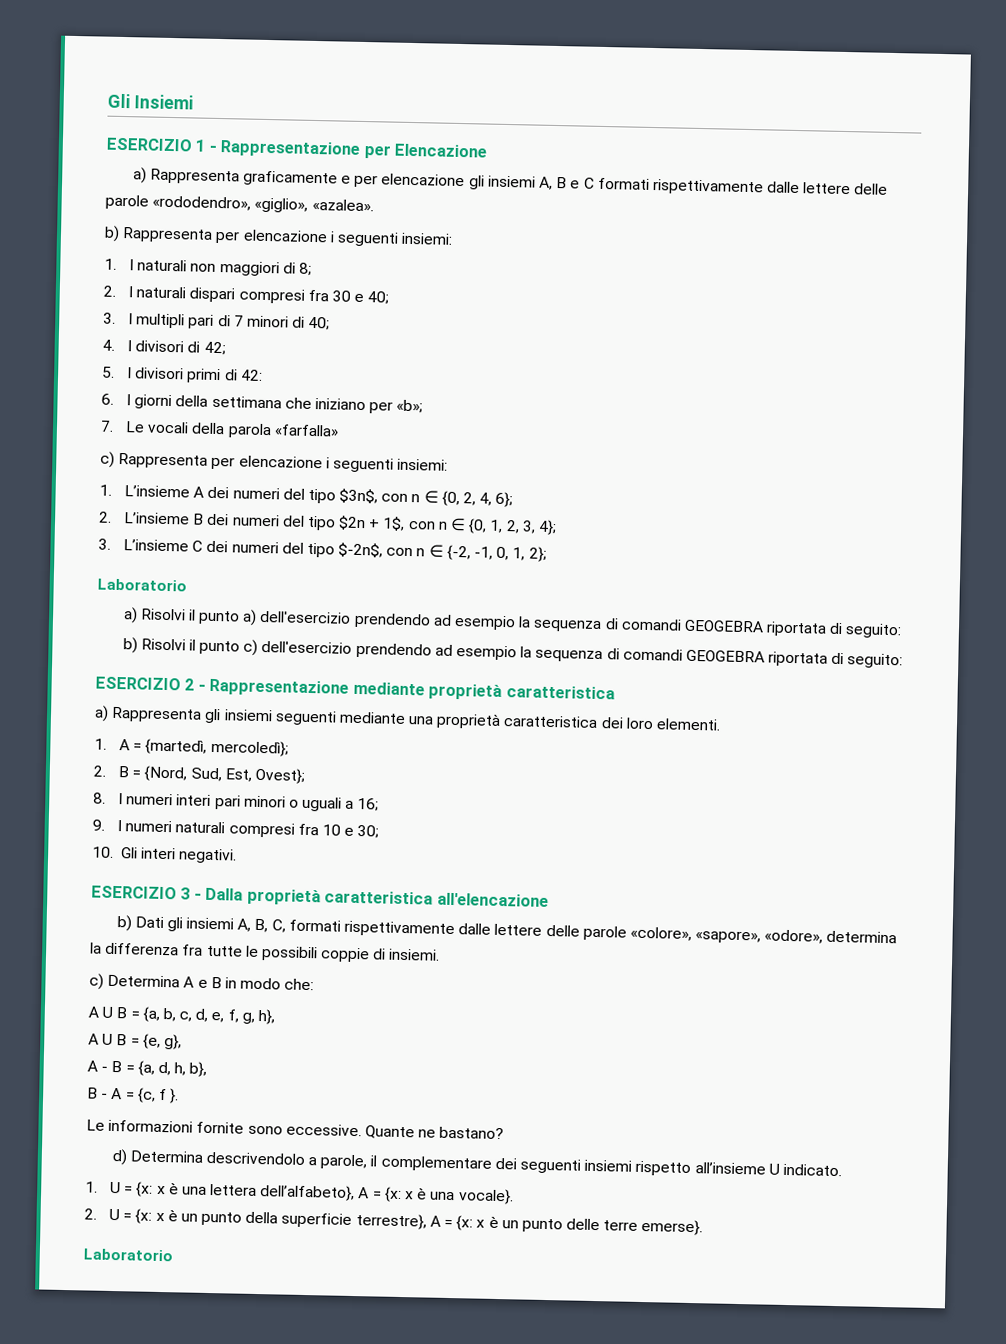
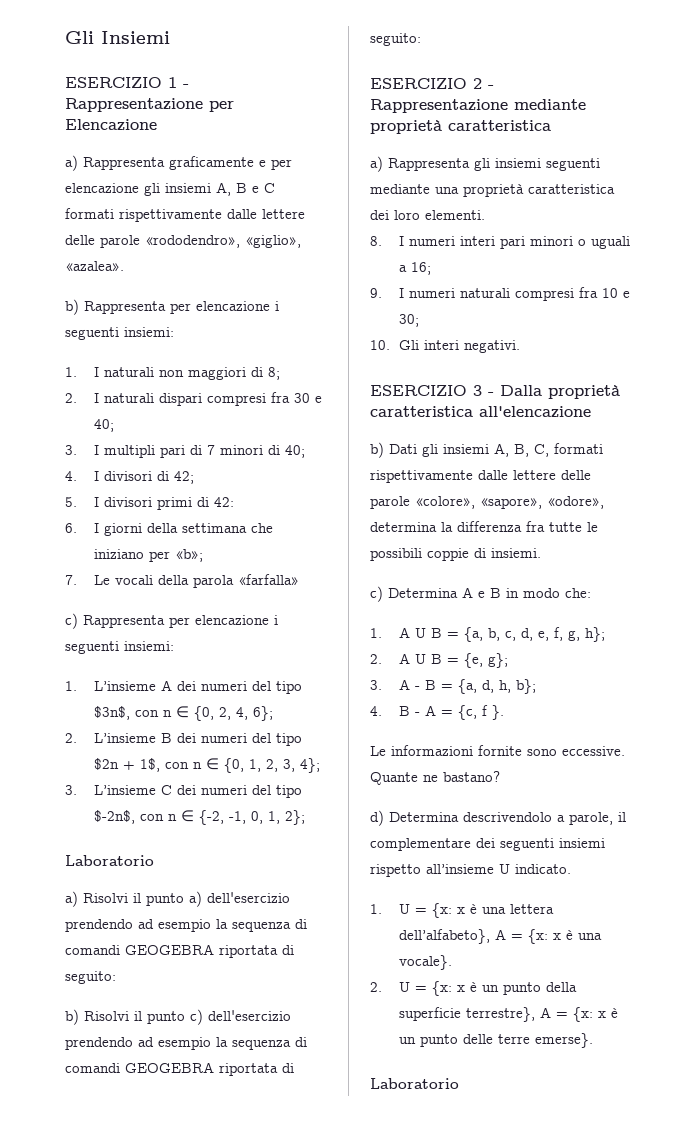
[94,738,289,757] [93,765,305,784] // 1. A = {martedì, mercoledì}; // 2. B = {Nord, Sud, Est, Ovest}; -> (485, 215) none
(315, 984) none -> [370,628,382,638] 1.
[258,1009,276,1025] h}, // -> [584,627,605,642] [370,654,382,664] h}; // 2.
[163,1034,182,1050] g}, // -> [487,653,508,668] [370,680,382,690] g}; // 3.
[189,1061,208,1077] b}, // -> [515,679,536,694] [370,706,382,716] b}; // 4.

